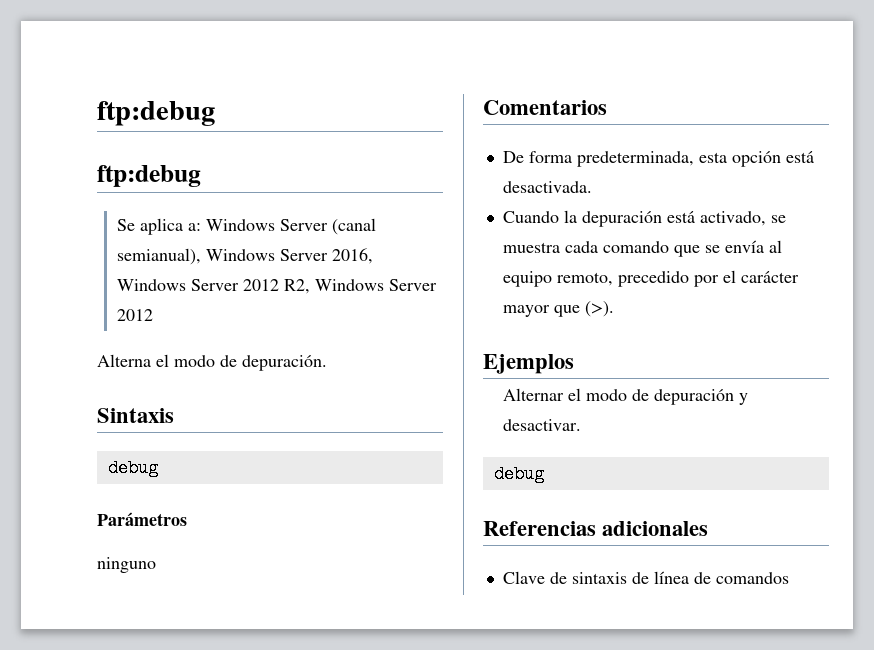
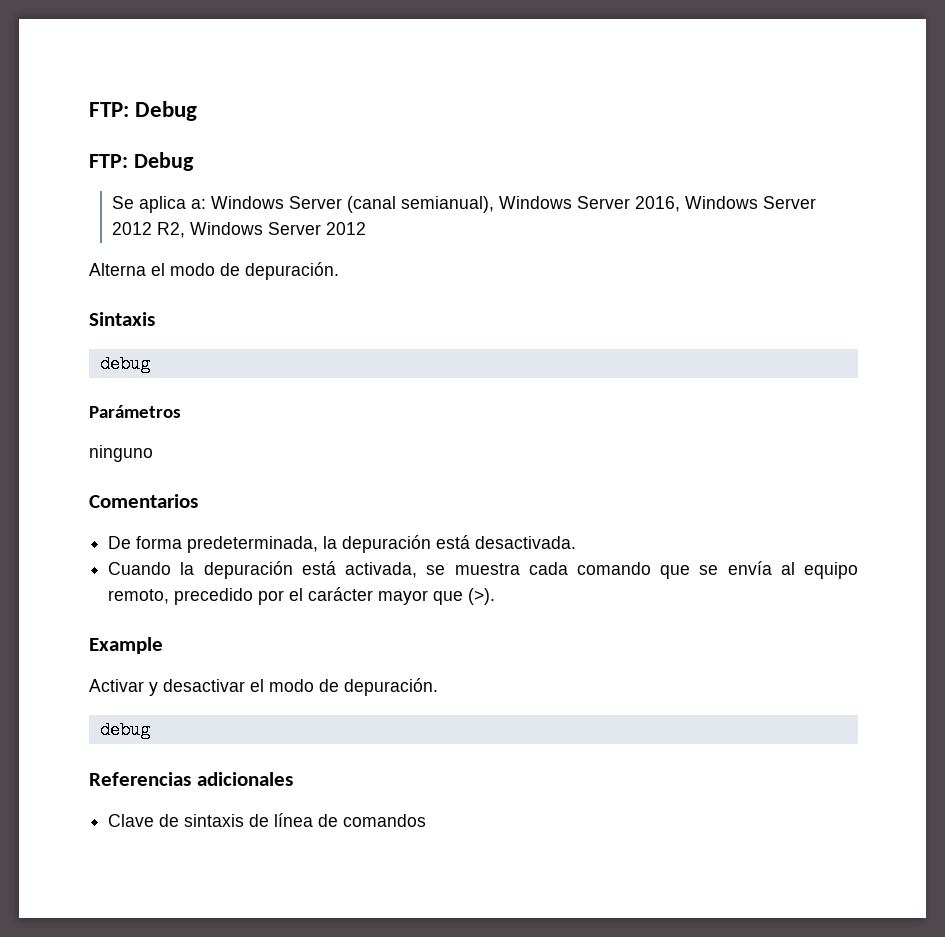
[97,101,215,126] [97,165,201,187] ftp:debug // ftp:debug -> [89,101,198,121] [89,152,194,171] FTP: Debug // FTP: Debug
[698,151,781,167] esta opción -> [323,535,432,553] la depuración
[699,211,766,226] activado, -> [345,562,418,578] activada,
[483,354,574,374] [502,388,748,405] [502,419,581,431] Ejemplos // Alternar el modo de depuración y desactivar. -> [89,637,163,654] [89,678,438,696] Example // Activar y desactivar el modo de depuración.

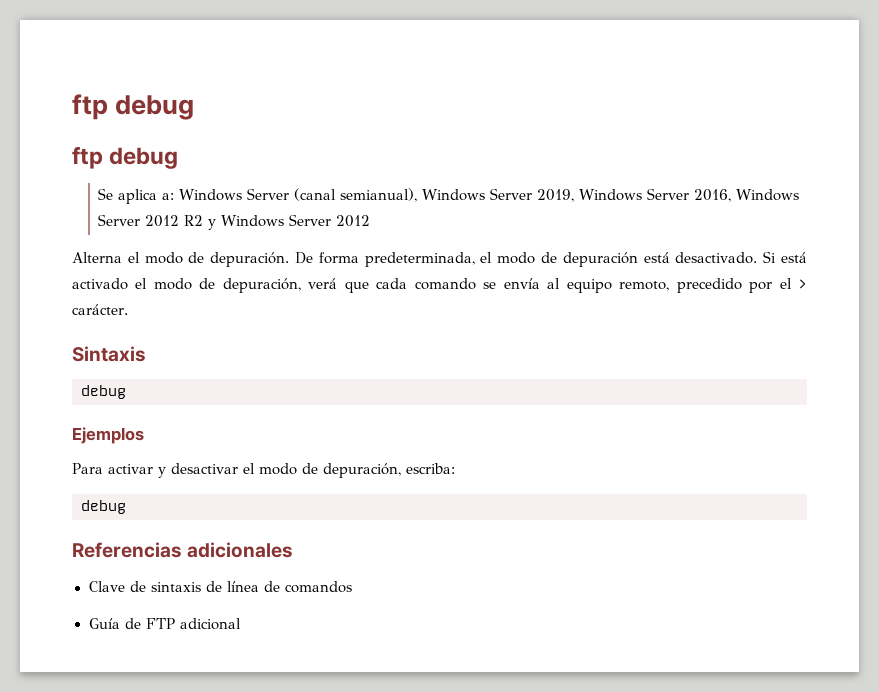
[89,101,198,121] [89,152,194,171] FTP: Debug // FTP: Debug -> [72,94,195,120] [72,146,179,169] ftp debug // ftp debug
(630, 202) none -> [537,188,690,202] 2019, Windows Server
[156,222,185,238] R2, -> [184,215,217,230] R2 y
[89,312,155,326] [99,355,150,373] [89,405,181,418] [89,445,153,462] [89,494,198,508] [108,535,577,553] [108,561,520,579] // Sintaxis // debug // Parámetros // ninguno // Comentarios // De forma predeterminada, la depuración está desactivada. // Cuando la depuración está activada, se muestra -> [295,251,807,267] [72,278,369,293] De forma predeterminada, el modo de depuración está desactivado. Si está activado el modo de depuración, verá que
[660,565,691,579] que -> (476, 284) none
[308,587,496,605] [89,637,163,654] [89,679,144,692] carácter mayor que (>). // Example // Activar -> [798,279,808,289] [72,304,128,315] [72,346,146,362] [81,385,126,399] [72,427,144,444] [72,463,153,474] > carácter. // Sintaxis // debug // Ejemplos // Para activar
[344,678,438,696] depuración. -> [323,463,455,478] depuración, escriba:
(427, 820) none -> [88,618,241,630] // Guía de FTP adicional

